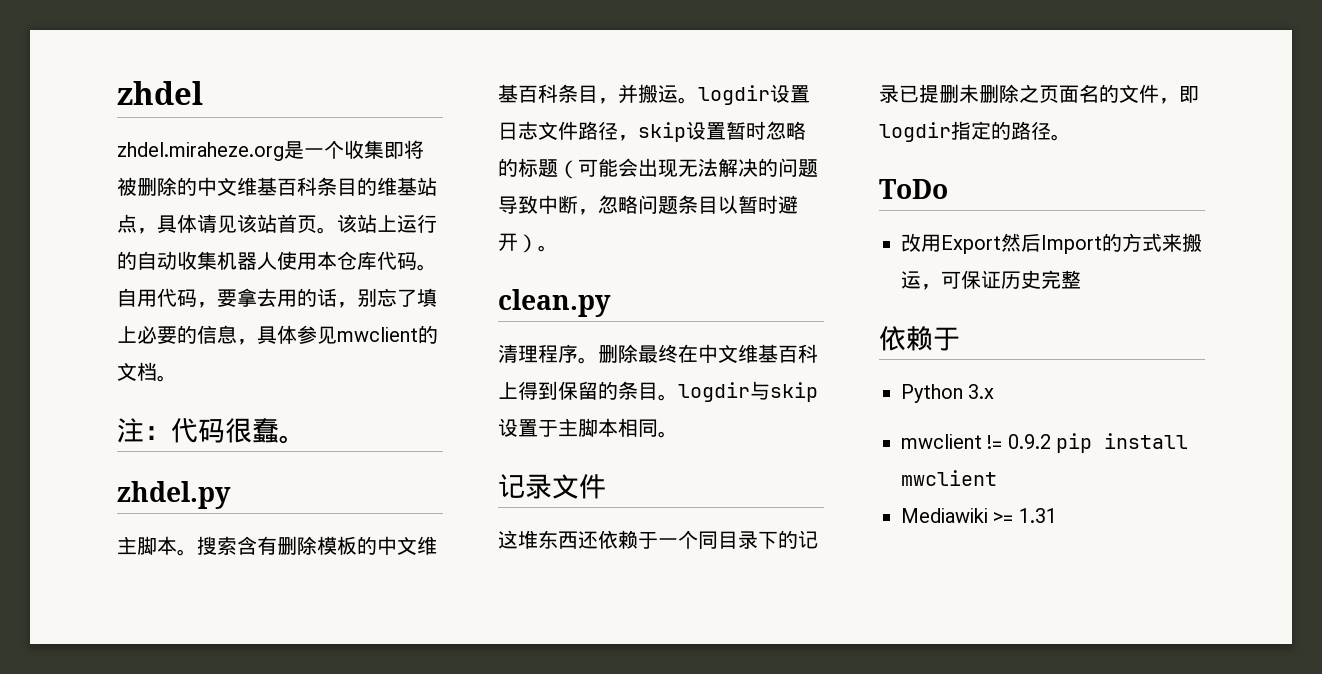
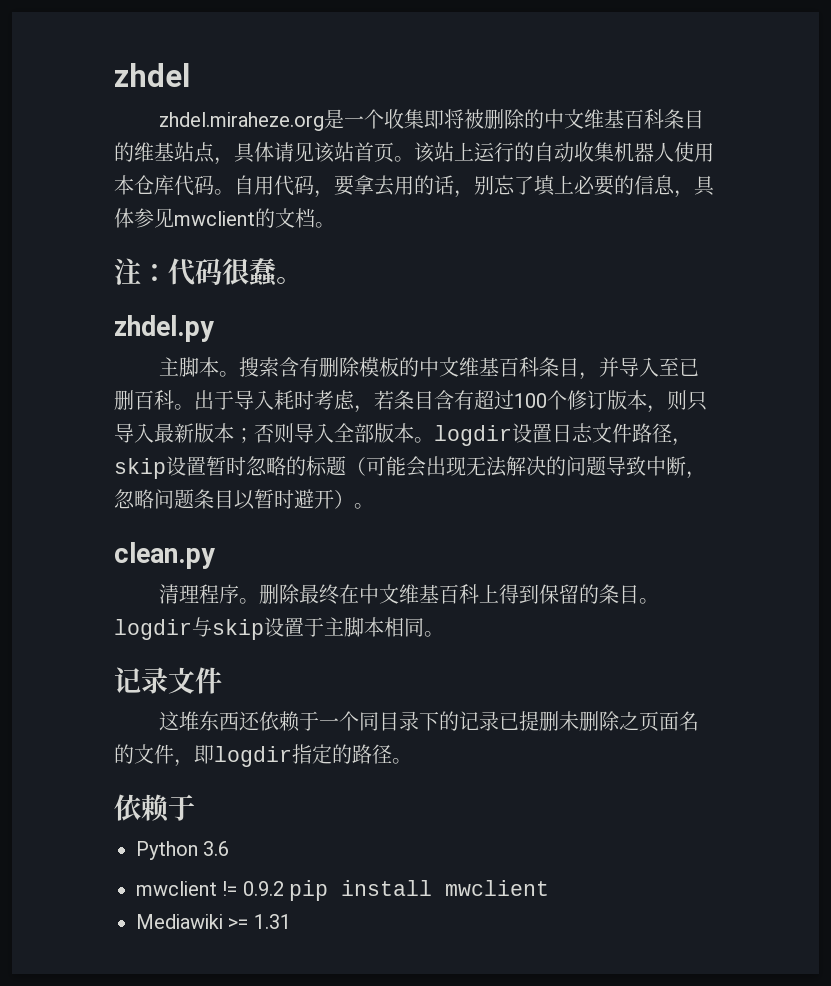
[638,84,678,103] 搬运 -> [619,357,700,377] [114,390,707,413] [114,423,414,443] 导入至已删百科。出于导入耗时考虑，若条目含有超过100个修订版本，则只导入最新版本；否则导入全部版本
[879,179,948,199] [901,233,1202,254] [901,270,1081,290] // ToDo // 改用Export然后Import的方式来搬运，可保证历史完整 -> (412, 761) none
[968,384,995,399] 3.x -> [203,841,230,856] 3.6

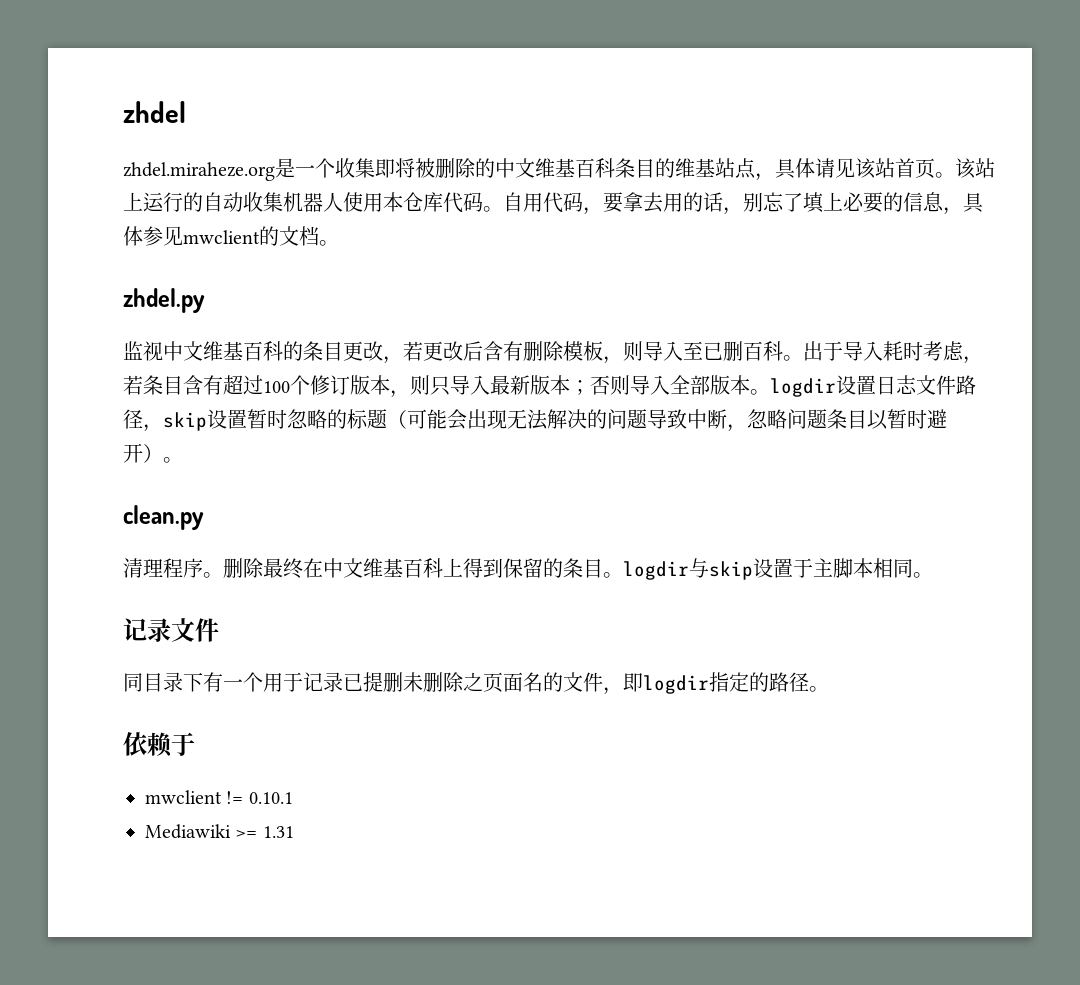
[114,258,303,287] [114,315,214,342] [159,357,620,380] 注：代码很蠢。 // zhdel.py // 主脚本。搜索含有删除模板的中文维基百科条目，并 -> [123,288,205,313] [123,341,643,364] zhdel.py // 监视中文维基百科的条目更改，若更改后含有删除模板，则
[159,711,460,732] 这堆东西还依赖于一个同目录下的 -> [123,672,303,692] 同目录下有一个用于
[136,841,230,860] // Python 3.6 -> (195, 744) none
[242,880,550,901] 0.9.2 pip install mwclient -> [248,792,293,804] 0.10.1

